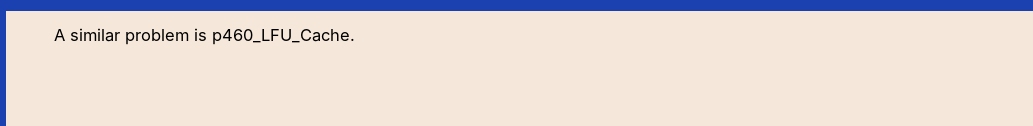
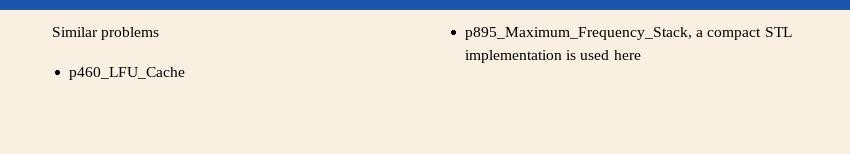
[54,28,355,45] A similar problem is p460_LFU_Cache. -> [52,27,160,40] [69,67,186,80] [465,27,792,40] [465,50,641,63] Similar problems // p460_LFU_Cache // p895_Maximum_Frequency_Stack, a compact STL implementation is used here

